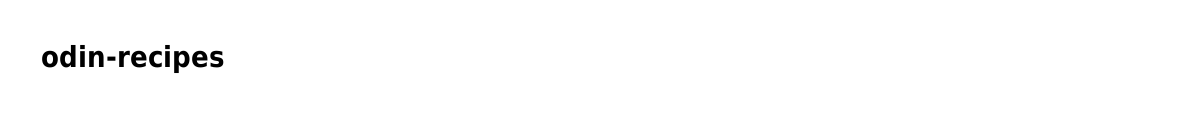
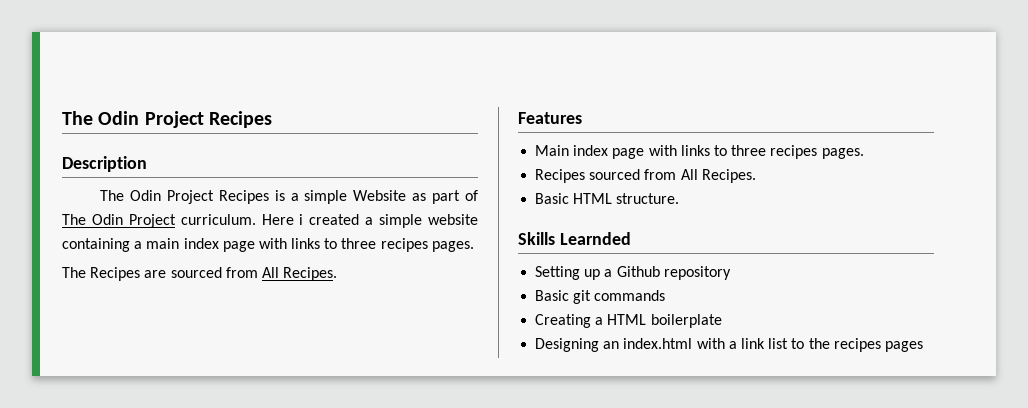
[41,44,225,74] odin-recipes -> [62,111,272,128] [62,156,147,172] [100,190,478,204] [62,214,479,228] [62,238,474,252] [62,267,338,281] [518,112,582,124] [535,145,864,159] [535,169,756,183] [535,193,680,204] [518,232,631,245] [535,266,731,280] [535,290,666,304] [535,314,722,328] [535,338,923,352] The Odin Project Recipes // Description // The Odin Project Recipes is a simple Website as part of The Odin Project curriculum. Here i created a simple website containing a main index page with links to three recipes pages. // The Recipes are sourced from All Recipes. // Features // Main index page with links to three recipes pages. // Recipes sourced from All Recipes. // Basic HTML structure. // Skills Learnded // Setting up a Github repository // Basic git commands // Creating a HTML boilerplate // Designing an index.html with a link list to the recipes pages

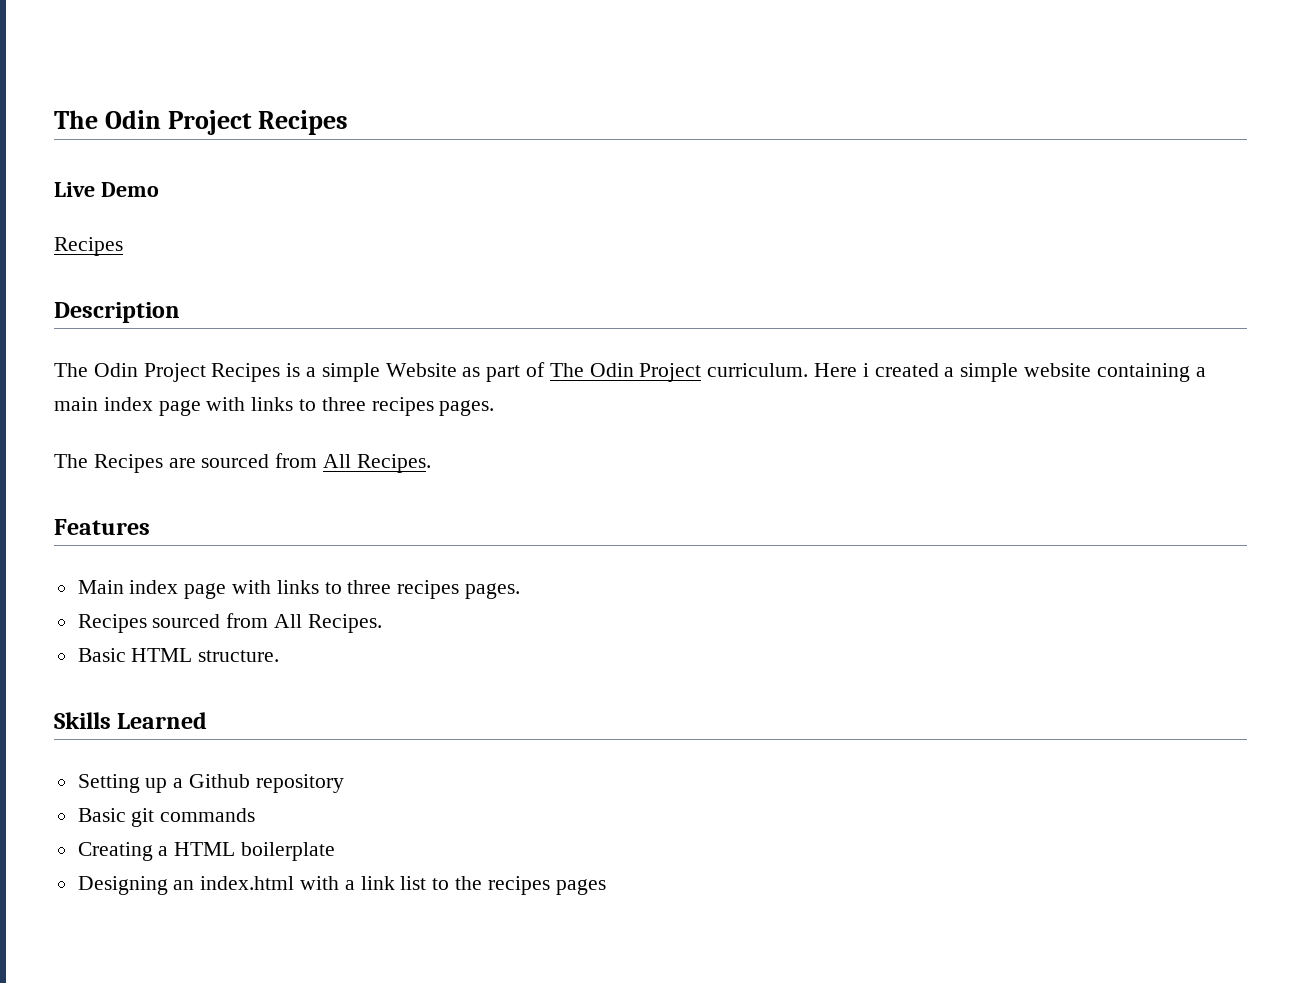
[62,111,272,128] The Odin Project Recipes -> [54,110,349,135] [54,182,159,197] [54,237,123,256] The Odin Project Recipes // Live Demo // Recipes
[559,232,631,245] Learnded -> [117,712,208,729] Learned

